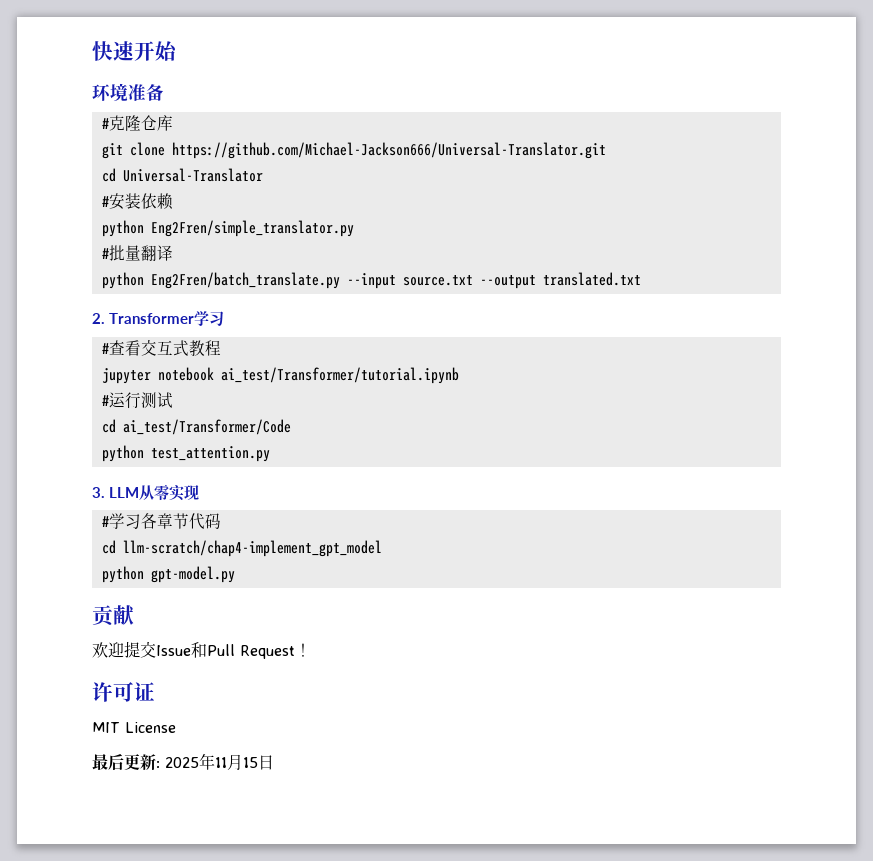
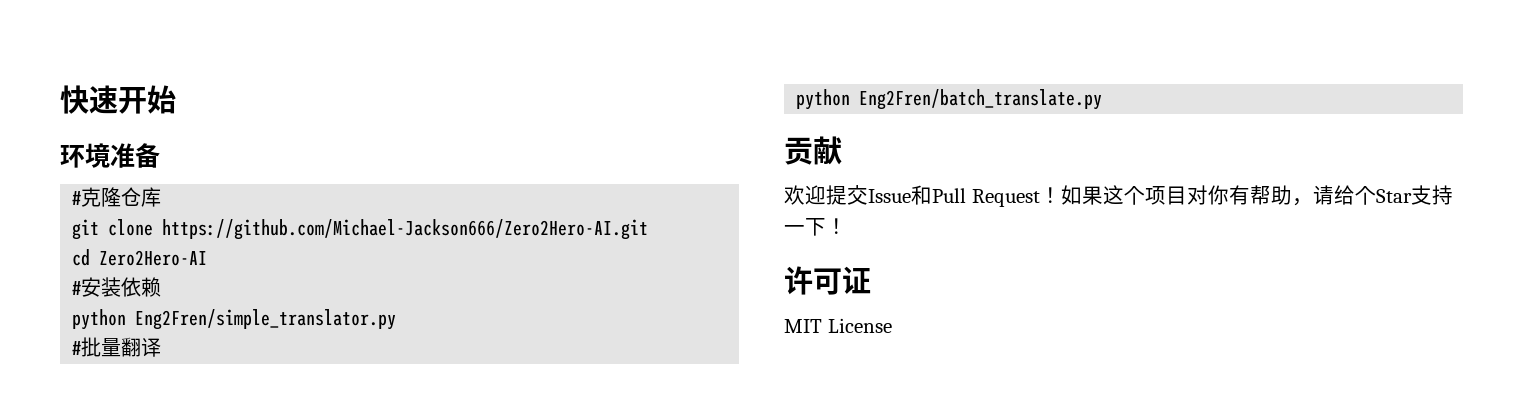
[171,142,606,159] [101,168,263,182] https://github.com/Michael-Jackson666/Universal-Translator.git // cd Universal-Translator -> [162,219,649,240] [72,249,208,266] https://github.com/Michael-Jackson666/Zero2Hero-AI.git // cd Zero2Hero-AI
[346,272,641,289] [92,311,225,326] [101,340,221,357] [101,367,459,384] [101,392,173,409] [101,419,291,435] [101,445,270,462] [92,484,200,501] [101,513,221,529] [101,540,382,557] [101,566,235,583] --input source.txt --output translated.txt // 2. Transformer学习 // #查看交互式教程 // jupyter notebook ai_test/Transformer/tutorial.ipynb // #运行测试 // cd ai_test/Transformer/Code // python test_attention.py // 3. LLM从零实现 // #学习各章节代码 // cd llm-scratch/chap4-implement_gpt_model // python gpt-model.py -> (1103, 99) none
[92,682,155,702] [92,722,176,733] [92,753,274,771] // 许可证 // MIT License // 最后更新: 2025年11月15日 -> [1060,185,1453,206] [784,218,847,236] [784,266,871,295] [784,318,892,333] 如果这个项目对你有帮助，请给个Star支持一下！ // 许可证 // MIT License

